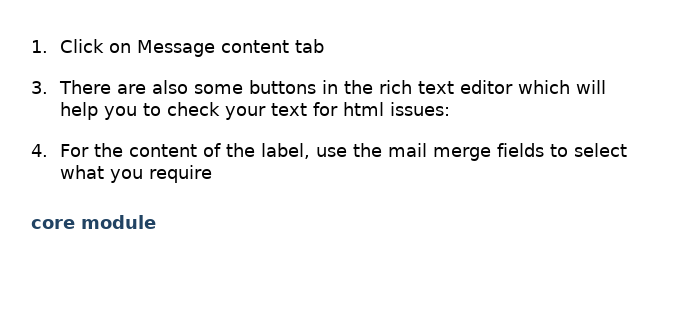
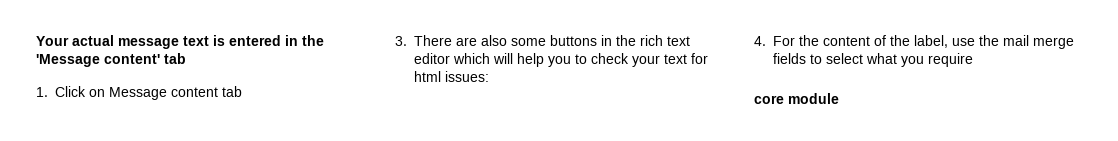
(31, 46) none -> [36,35,324,49] [36,53,186,67] Your actual message text is entered in the 'Message content' tab //

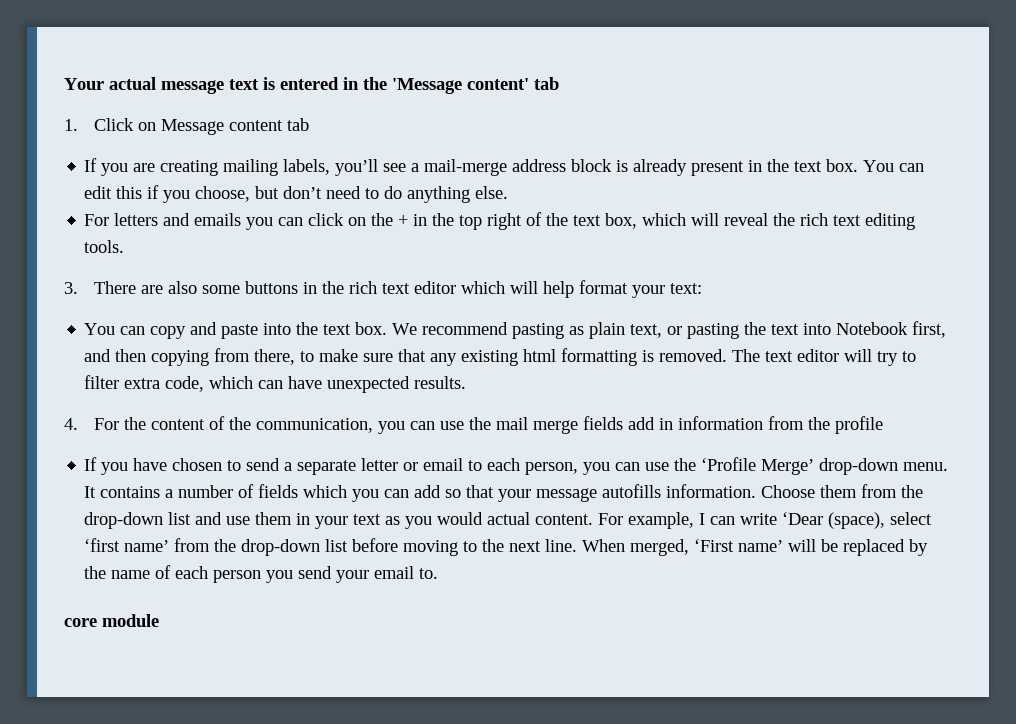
(242, 91) none -> [84,158,925,176] [84,185,509,203] [84,212,916,230] [84,240,125,253] // If you are creating mailing labels, you’ll see a mail-merge address block is already present in the text box. You can edit this if you choose, but don’t need to do anything else. // For letters and emails you can click on the + in the top right of the text box, which will reveal the rich text editing tools.
[548,53,708,67] [414,71,489,82] you to check your text for html issues: -> [579,280,703,298] [84,321,947,339] [84,348,917,366] [84,375,467,393] format your text: // You can copy and paste into the text box. We recommend pasting as plain text, or pasting the text into Notebook first, and then copying from there, to make sure that any existing html formatting is removed. The text editor will try to filter extra code, which can have unexpected results.
[914,35,948,48] label, -> [256,418,436,434] communication, you can
[810,53,973,67] to select what you require -> [628,416,884,434] [84,457,949,475] [84,484,924,502] [84,512,933,529] [84,538,929,556] [84,565,439,583] add in information from the profile // If you have chosen to send a separate letter or email to each person, you can use the ‘Profile Merge’ drop-down menu. It contains a number of fields which you can add so that your message autofills information. Choose them from the drop-down list and use them in your text as you would actual content. For example, I can write ‘Dear (space), select ‘first name’ from the drop-down list before moving to the next line. When merged, ‘First name’ will be replaced by the name of each person you send your email to.

